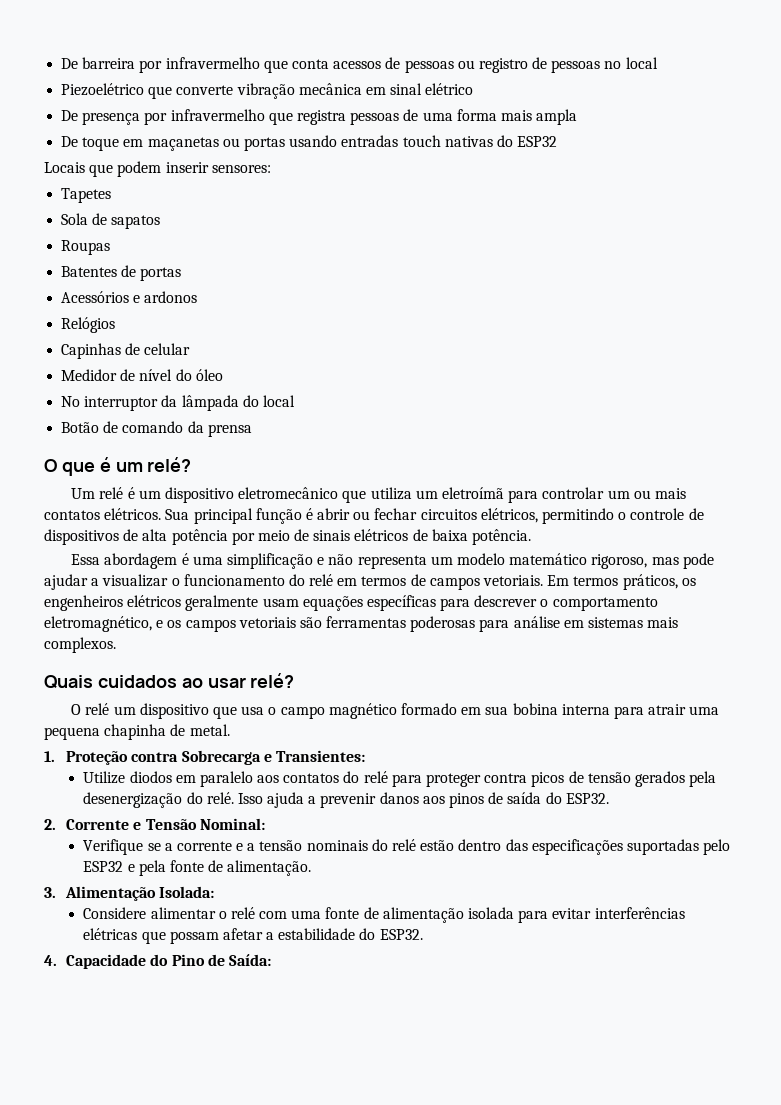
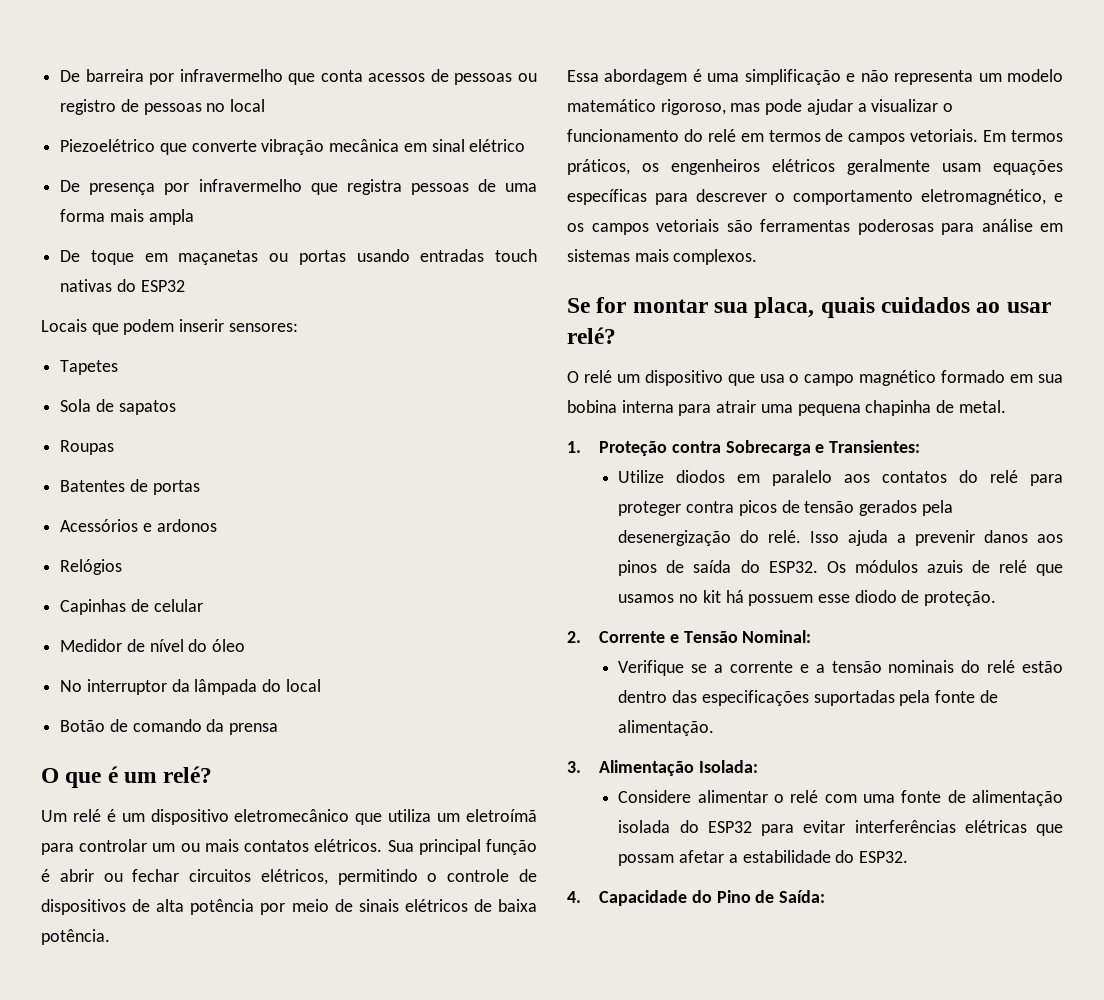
[44,675,93,689] Quais -> [567,297,875,318] Se for montar sua placa, quais
(609, 798) none -> [826,560,1063,576] [618,590,997,606] Os módulos azuis de relé que usamos no kit há possuem esse diodo de proteção.
[703,839,731,855] [83,861,135,872] pelo ESP32 e -> (895, 698) none
(514, 913) none -> [679,820,752,833] do ESP32

